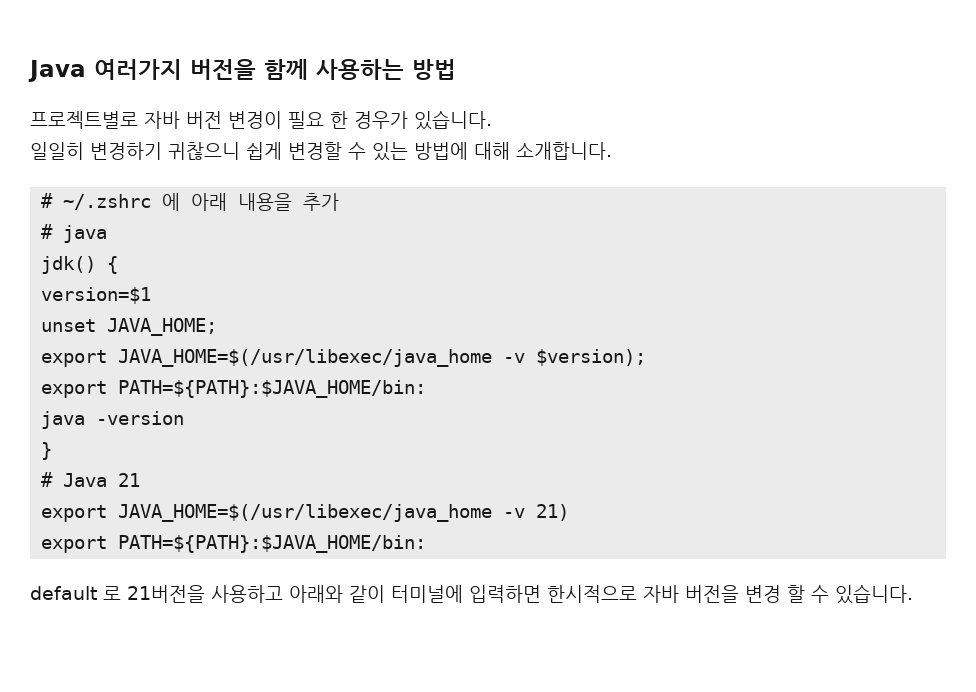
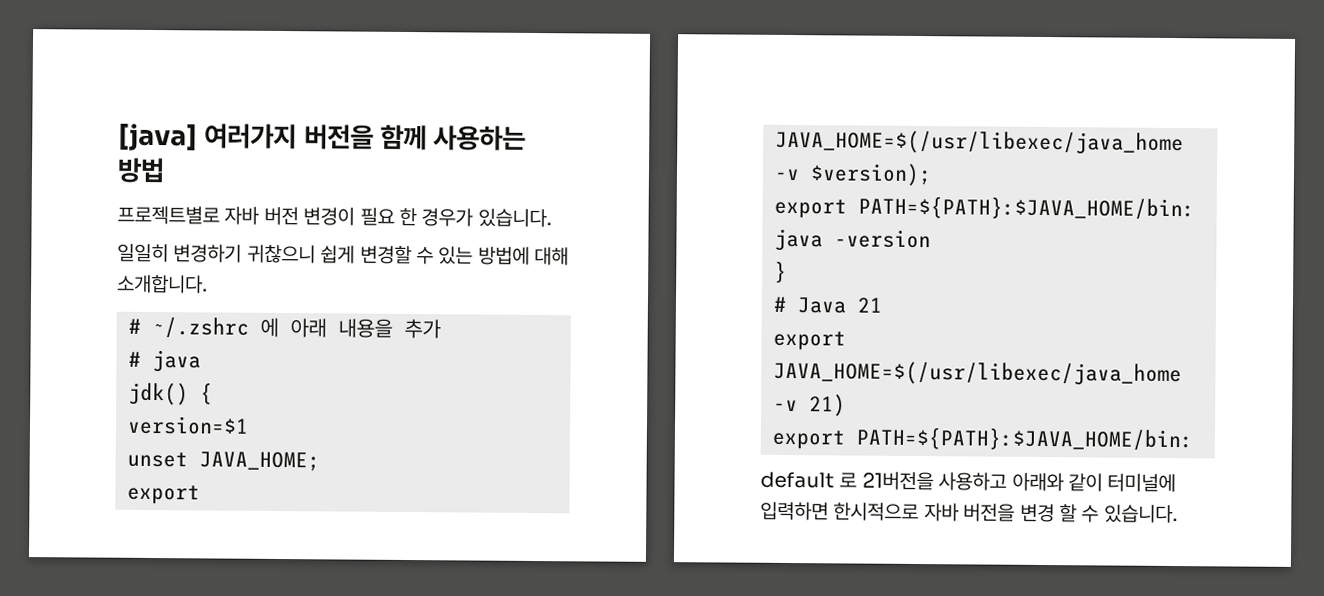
[28,60,86,82] Java -> [118,123,198,152] [java]

